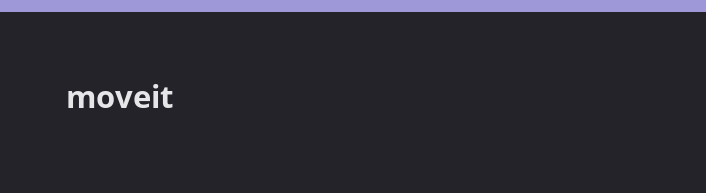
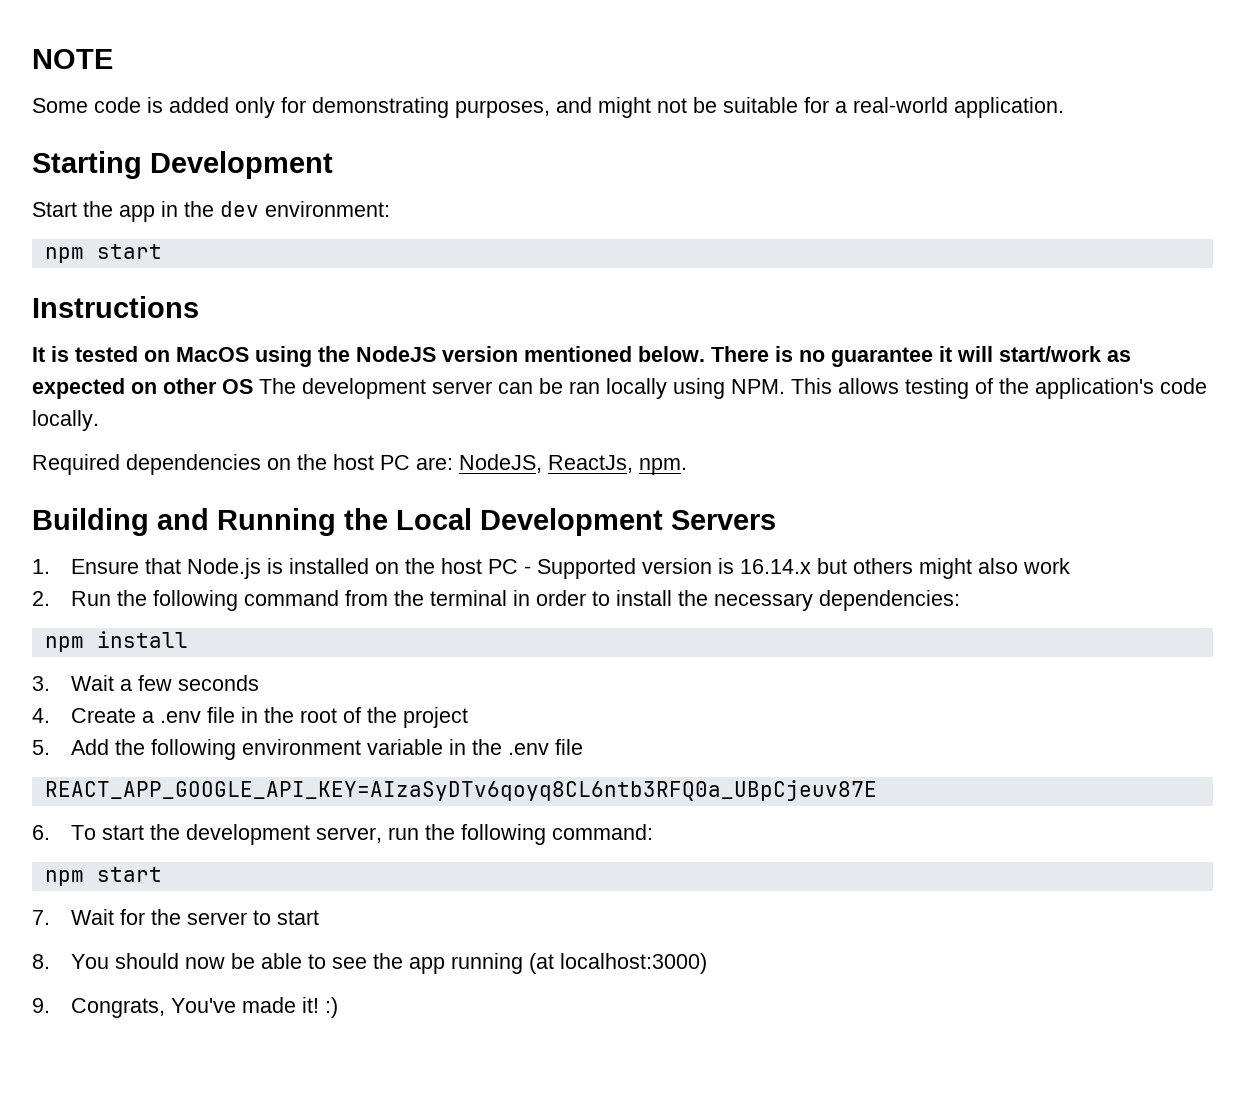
[66,84,173,108] moveit -> [32,49,113,69] [32,97,1064,118] [32,151,333,179] [32,201,390,222] [44,244,162,263] [32,296,199,318] [32,346,1131,367] [32,378,1207,399] [32,410,99,431] [32,454,687,475] [32,508,776,536] [32,558,1071,579] [32,590,961,611] [44,631,188,652] [32,675,260,691] [32,707,469,728] [32,739,584,760] [44,780,877,801] [32,824,654,845] [44,867,162,886] [32,909,320,925] [32,953,708,974] [32,997,339,1018] NOTE // Some code is added only for demonstrating purposes, and might not be suitable for a real-world application. // Starting Development // Start the app in the dev environment: // npm start // Instructions // It is tested on MacOS using the NodeJS version mentioned below. There is no guarantee it will start/work as expected on other OS The development server can be ran locally using NPM. This allows testing of the application's code locally. // Required dependencies on the host PC are: NodeJS, ReactJs, npm. // Building and Running the Local Development Servers // 1. Ensure that Node.js is installed on the host PC - Supported version is 16.14.x but others might also work // 2. Run the following command from the terminal in order to install the necessary dependencies: // npm install // 3. Wait a few seconds // 4. Create a .env file in the root of the project // 5. Add the following environment variable in the .env file // REACT_APP_GOOGLE_API_KEY=AIzaSyDTv6qoyq8CL6ntb3RFQ0a_UBpCjeuv87E // 6. To start the development server, run the following command: // npm start // 7. Wait for the server to start // 8. You should now be able to see the app running (at localhost:3000) // 9. Congrats, You've made it! :)

